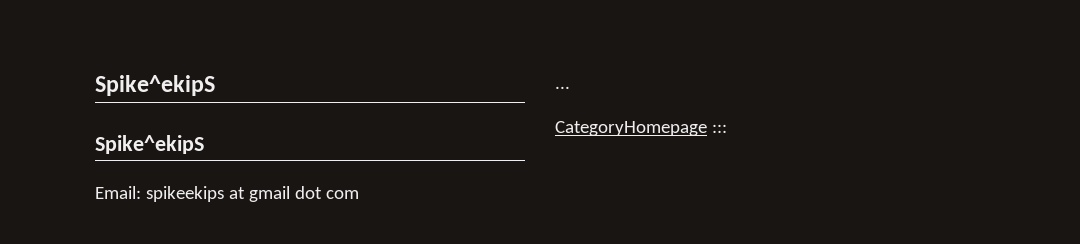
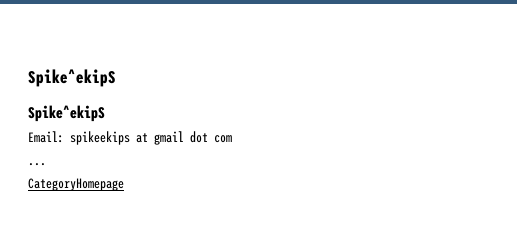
[711,124,727,133] ::: -> (124, 184) none

